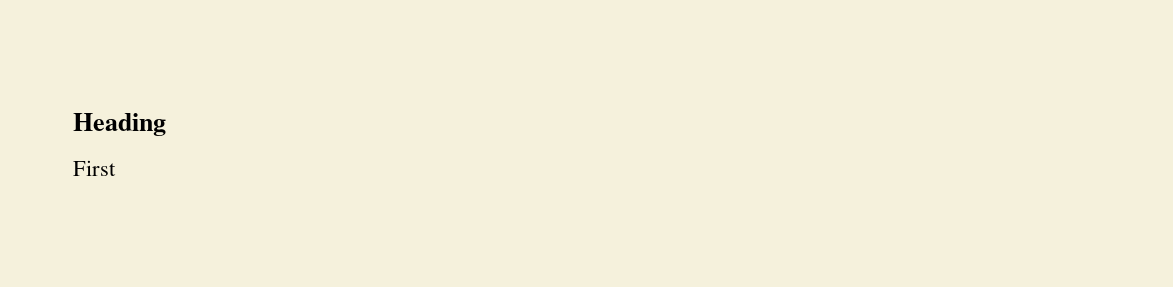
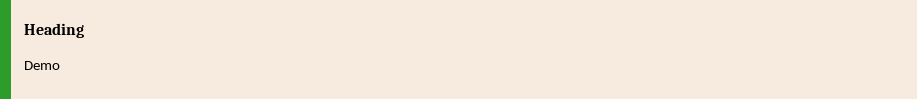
[73,160,116,176] First -> [24,61,60,70] Demo

